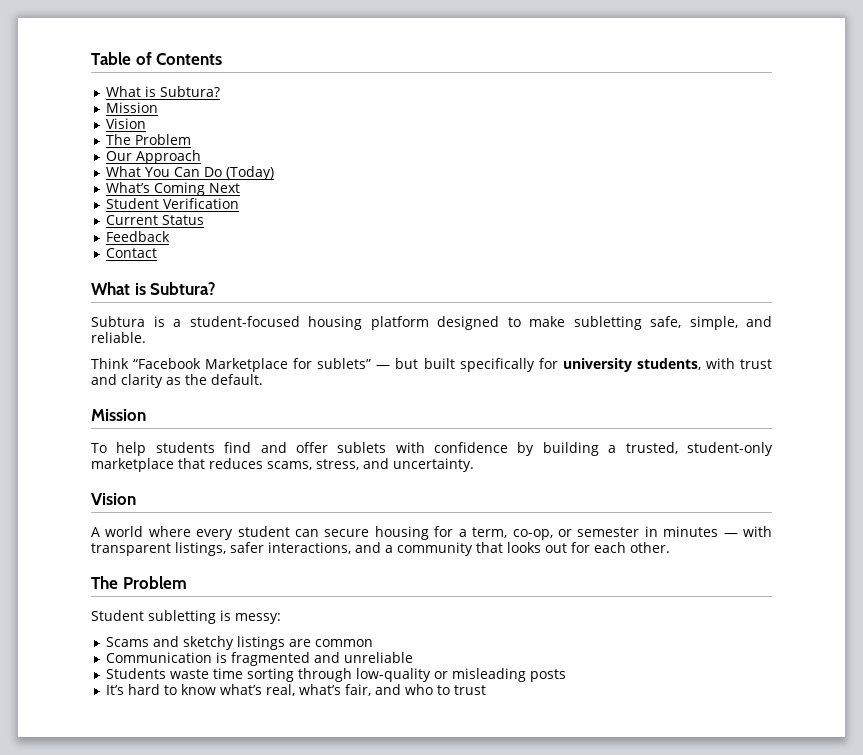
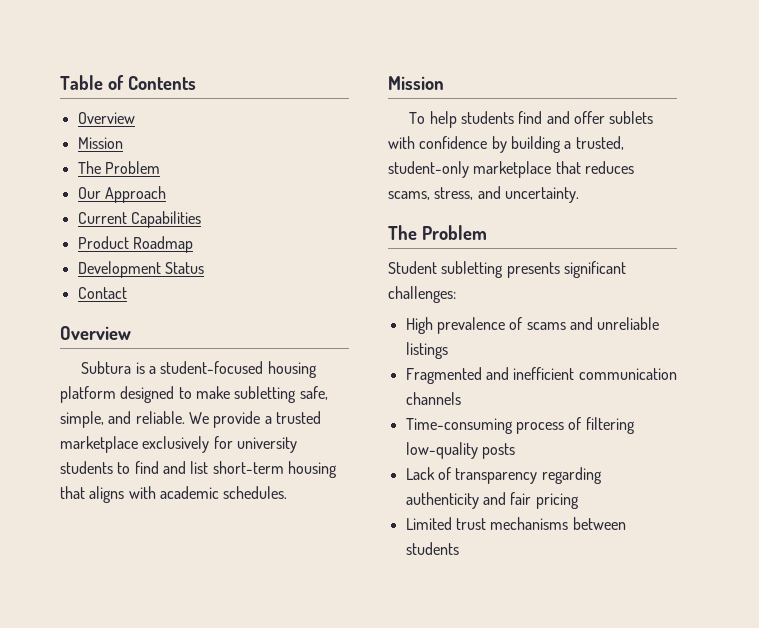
[105,86,220,97] [105,102,158,113] [105,118,146,129] What is Subtura? // Mission // Vision -> [77,112,135,124] [77,137,123,149] Overview // Mission
[105,166,274,180] [105,182,240,196] [105,198,239,209] [105,215,158,225] What You Can Do (Today) // What’s Coming Next // Student Verification // Current -> [77,211,201,228] [77,236,193,253] [77,261,161,278] Current Capabilities // Product Roadmap // Development
[105,231,170,242] // Feedback -> (204, 268) none
[91,282,217,295] What is Subtura? -> [60,326,131,340] Overview
[91,358,773,372] [91,374,263,388] // Think “Facebook Marketplace for sublets” — but built specifically for university students, with trust and clarity as the default. -> [188,411,321,428] [60,436,297,453] [60,461,337,478] [60,486,288,503] We provide a trusted marketplace exclusively for university students to find and list short-term housing that aligns with academic schedules.
[91,493,136,505] [91,526,772,540] [91,542,670,556] [91,576,187,589] [91,610,281,624] [105,636,373,650] [105,652,413,666] [105,668,566,682] [105,684,486,696] Vision // A world where every student can secure housing for a term, co-op, or semester in minutes — with transparent listings, safer interactions, and a community that looks out for each other. // The Problem // Student subletting is messy: // Scams and sketchy listings are common // Communication is fragmented and unreliable // Students waste time sorting through low-quality or misleading posts // It’s hard to know what’s real, what’s fair, and who to trust -> [388,225,487,240] [388,261,626,278] [388,286,456,303] [405,317,660,334] [405,342,448,359] [405,367,677,384] [405,392,461,405] [405,417,635,434] [405,442,515,459] [405,467,602,484] [405,492,579,509] [405,517,626,530] [405,542,459,555] The Problem // Student subletting presents significant challenges: // High prevalence of scams and unreliable listings // Fragmented and inefficient communication channels // Time-consuming process of filtering low-quality posts // Lack of transparency regarding authenticity and fair pricing // Limited trust mechanisms between students

